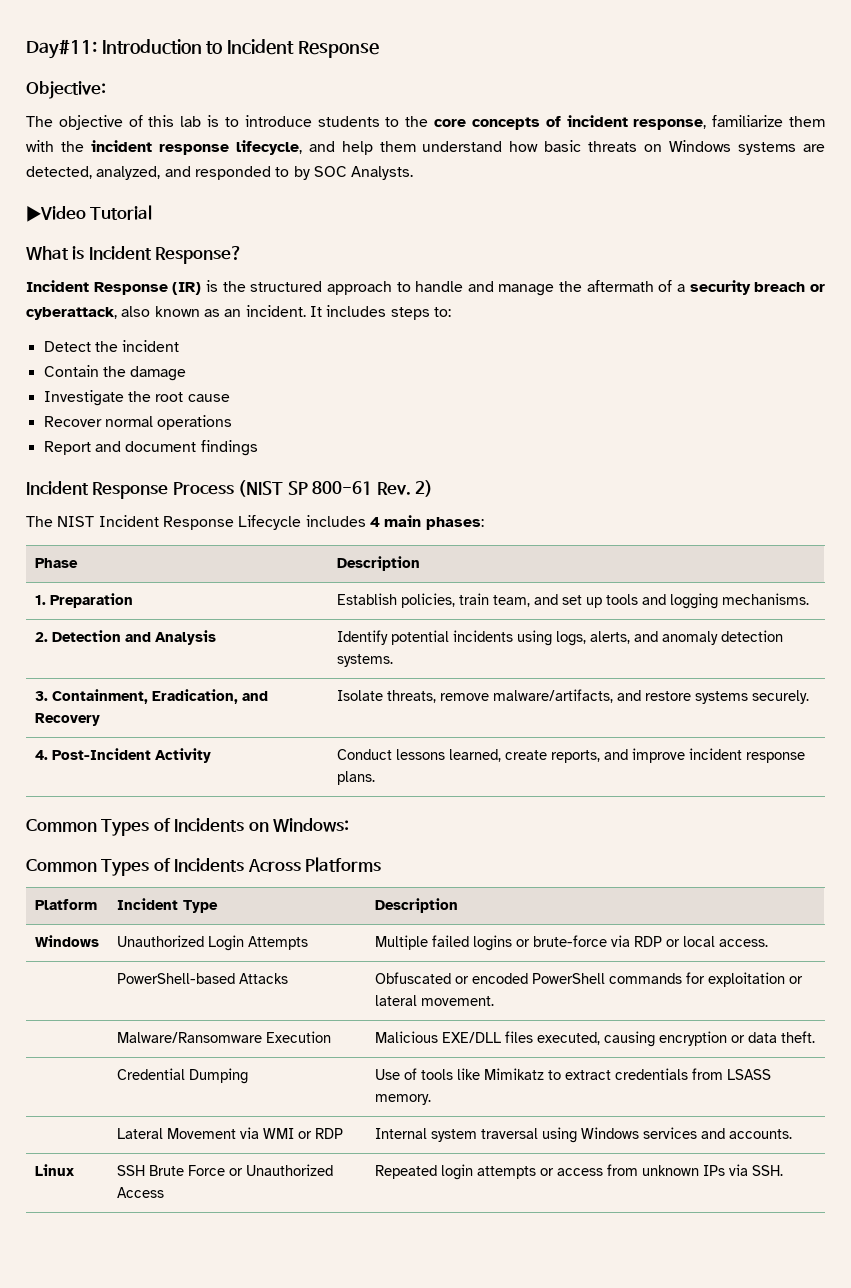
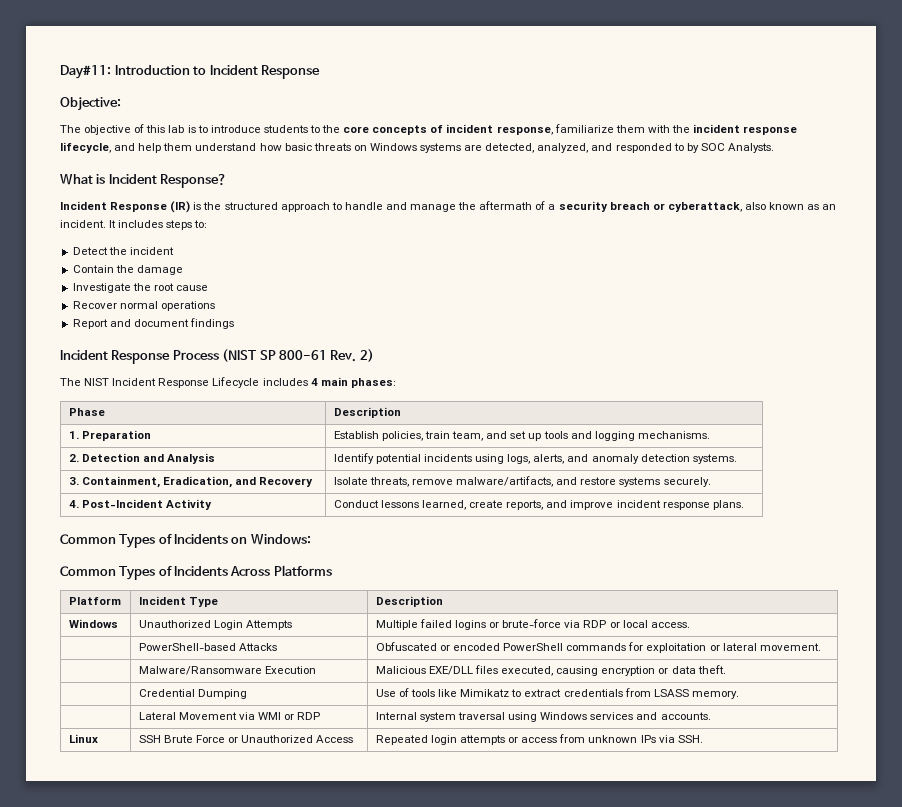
[26,205,153,222] // ▶Video Tutorial -> (774, 148) none

